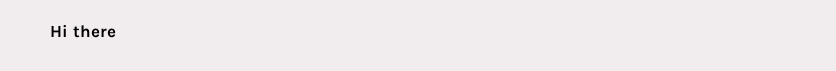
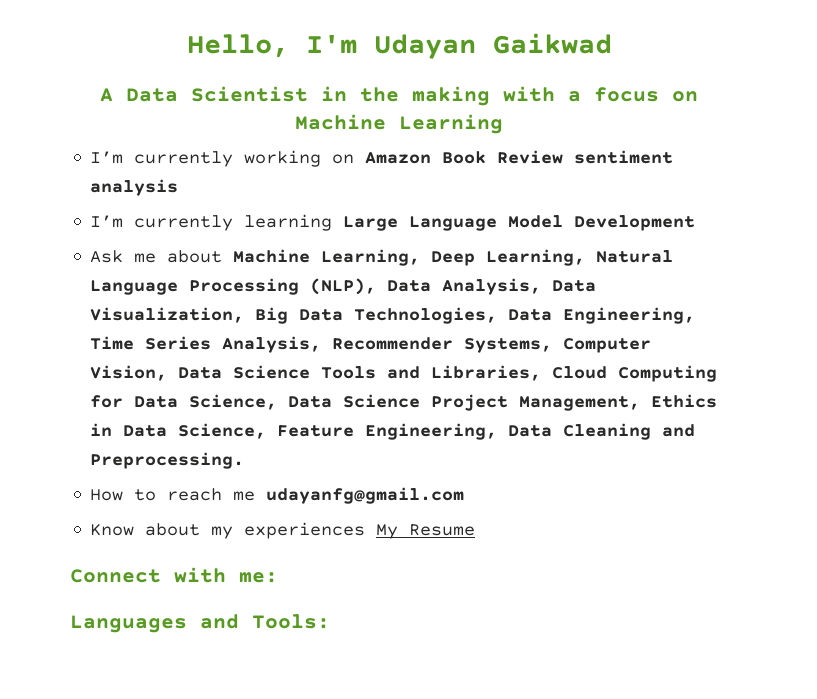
[50,24,116,38] Hi there -> [186,33,612,59] [100,86,698,106] [295,114,503,134] [90,150,674,167] [90,179,179,196] [90,214,696,231] [90,249,674,266] [90,278,597,295] [90,307,696,324] [90,336,652,353] [90,365,718,382] [90,394,718,411] [90,423,696,440] [90,452,245,469] [90,487,465,504] [90,522,476,539] [70,567,278,583] [70,614,330,633] Hello, I'm Udayan Gaikwad // A Data Scientist in the making with a focus on Machine Learning // I’m currently working on Amazon Book Review sentiment analysis // I’m currently learning Large Language Model Development // Ask me about Machine Learning, Deep Learning, Natural Language Processing (NLP), Data Analysis, Data Visualization, Big Data Technologies, Data Engineering, Time Series Analysis, Recommender Systems, Computer Vision, Data Science Tools and Libraries, Cloud Computing for Data Science, Data Science Project Management, Ethics in Data Science, Feature Engineering, Data Cleaning and Preprocessing. // How to reach me udayanfg@gmail.com // Know about my experiences My Resume // Connect with me: // Languages and Tools:

